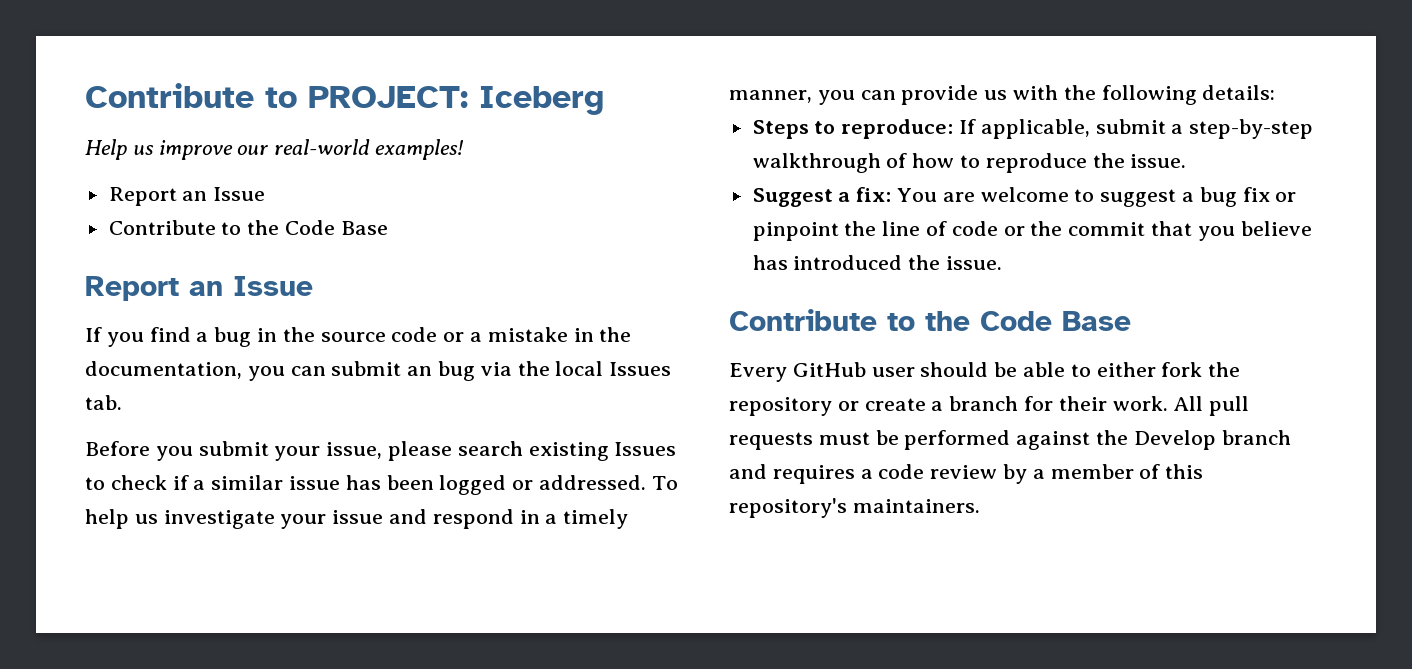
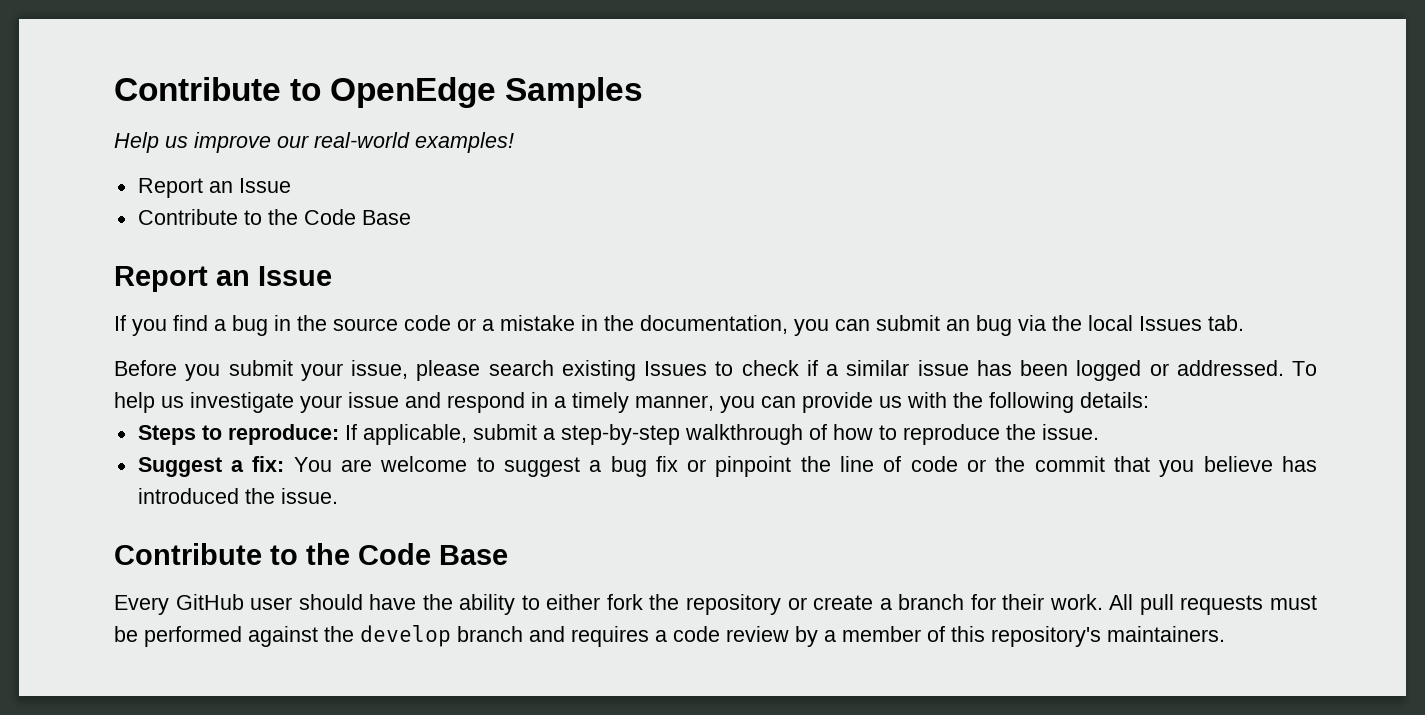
[85,83,604,115] Contribute to PROJECT: Iceberg -> [114,77,644,108] Contribute to OpenEdge Samples
[994,362,1066,377] be able -> [369,594,516,615] have the ability
[1133,430,1216,450] Develop -> [360,625,451,647] develop

